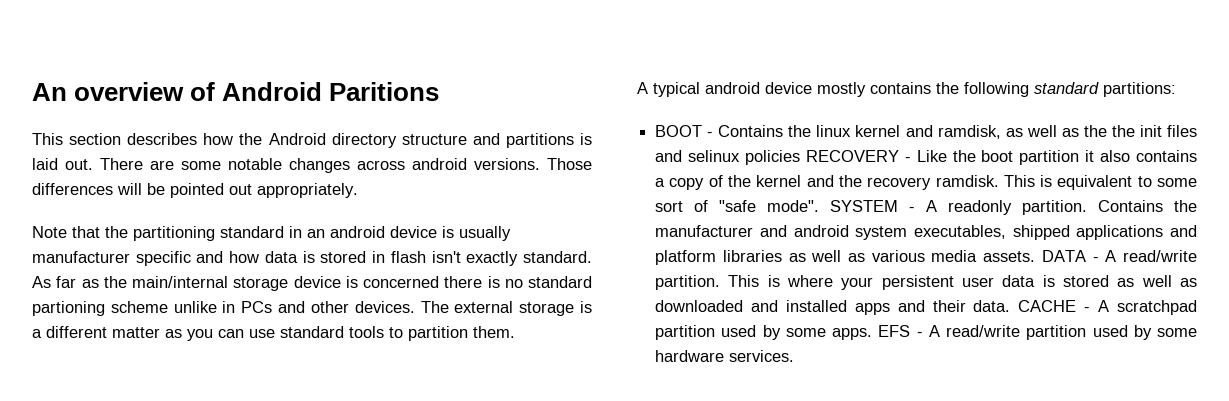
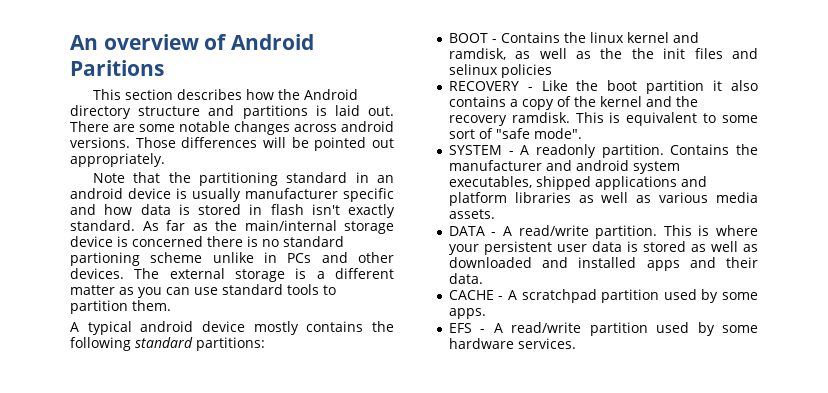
(800, 157) none -> (552, 71) //
(820, 206) none -> (582, 133) //
(1036, 256) none -> (495, 214) //
(1011, 306) none -> (483, 278) //
(873, 334) none -> (486, 313) //

